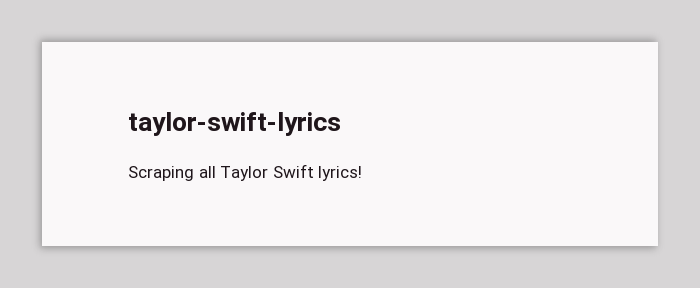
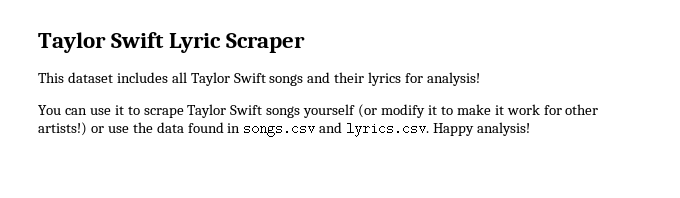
[128,112,341,136] [128,164,363,181] taylor-swift-lyrics // Scraping all Taylor Swift lyrics! -> [38,32,306,53] [38,72,481,86] [38,104,599,118] [38,122,531,137] Taylor Swift Lyric Scraper // This dataset includes all Taylor Swift songs and their lyrics for analysis! // You can use it to scrape Taylor Swift songs yourself (or modify it to make it work for other artists!) or use the data found in songs.csv and lyrics.csv. Happy analysis!

